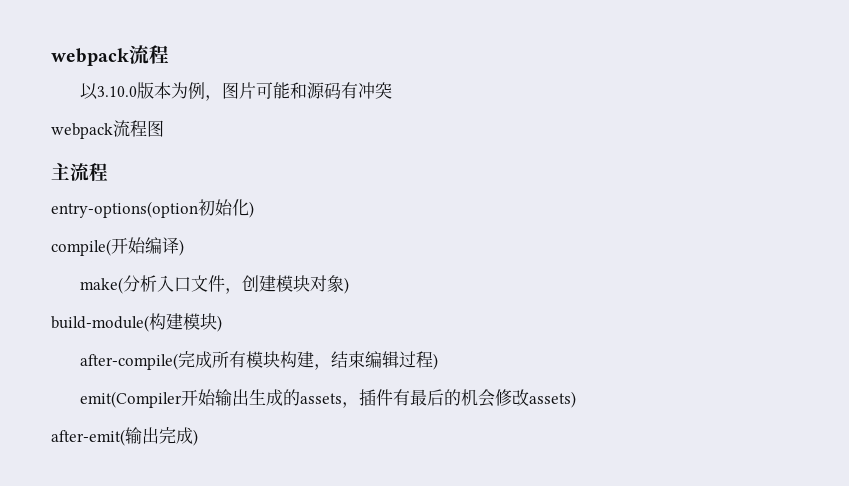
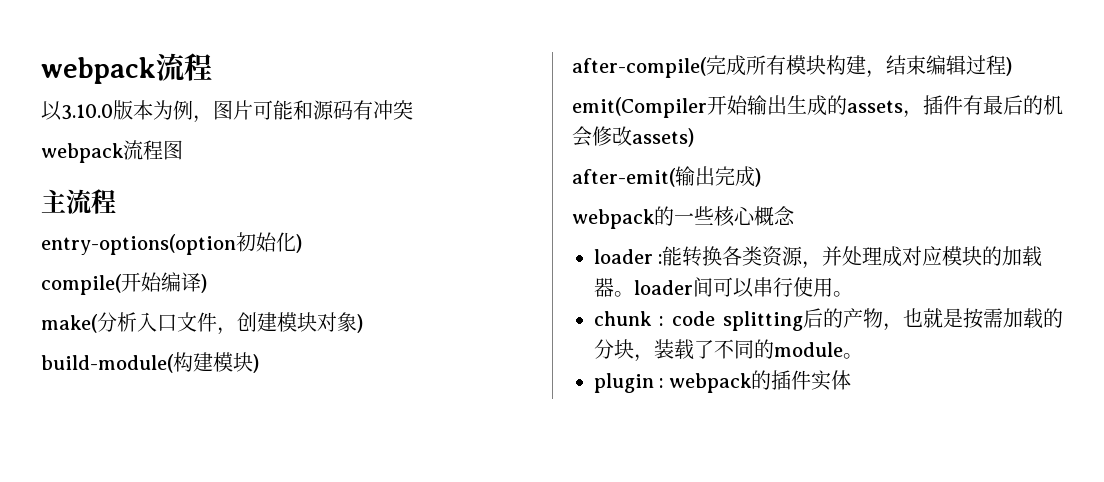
(198, 437) none -> [572,206,795,229] [594,246,1043,269] [594,277,853,298] [594,308,1063,331] [594,339,863,362] [594,370,851,393] // webpack的一些核心概念 // loader :能转换各类资源，并处理成对应模块的加载器。loader间可以串行使用。 // chunk : code splitting后的产物，也就是按需加载的分块，装载了不同的module。 // plugin : webpack的插件实体

